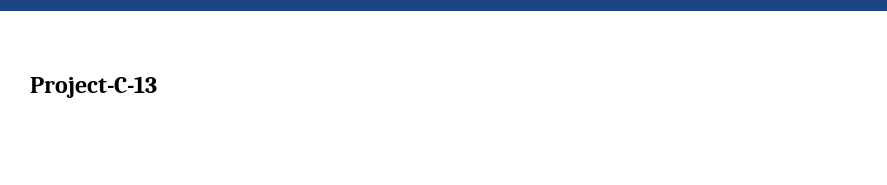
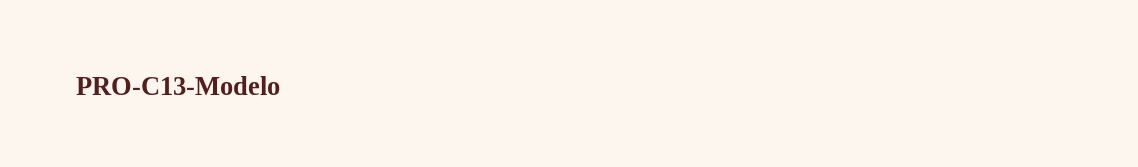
[30,76,157,98] Project-C-13 -> [76,76,280,95] PRO-C13-Modelo

